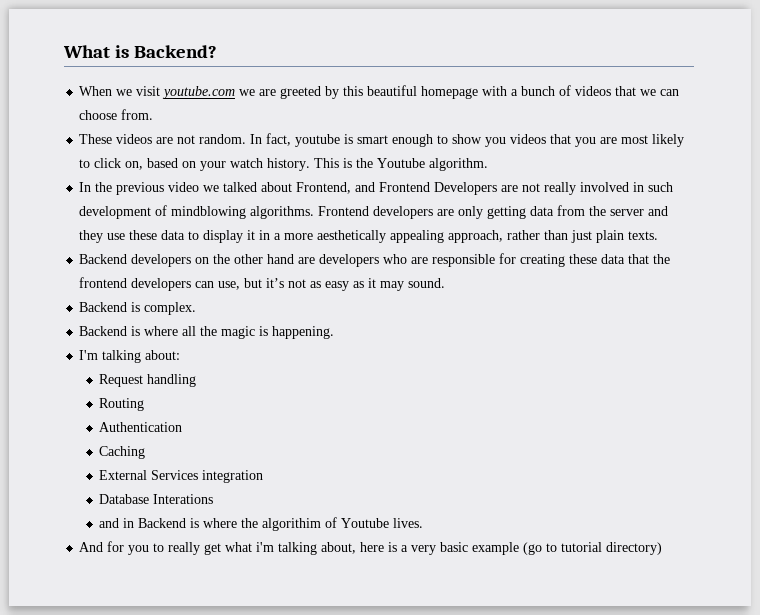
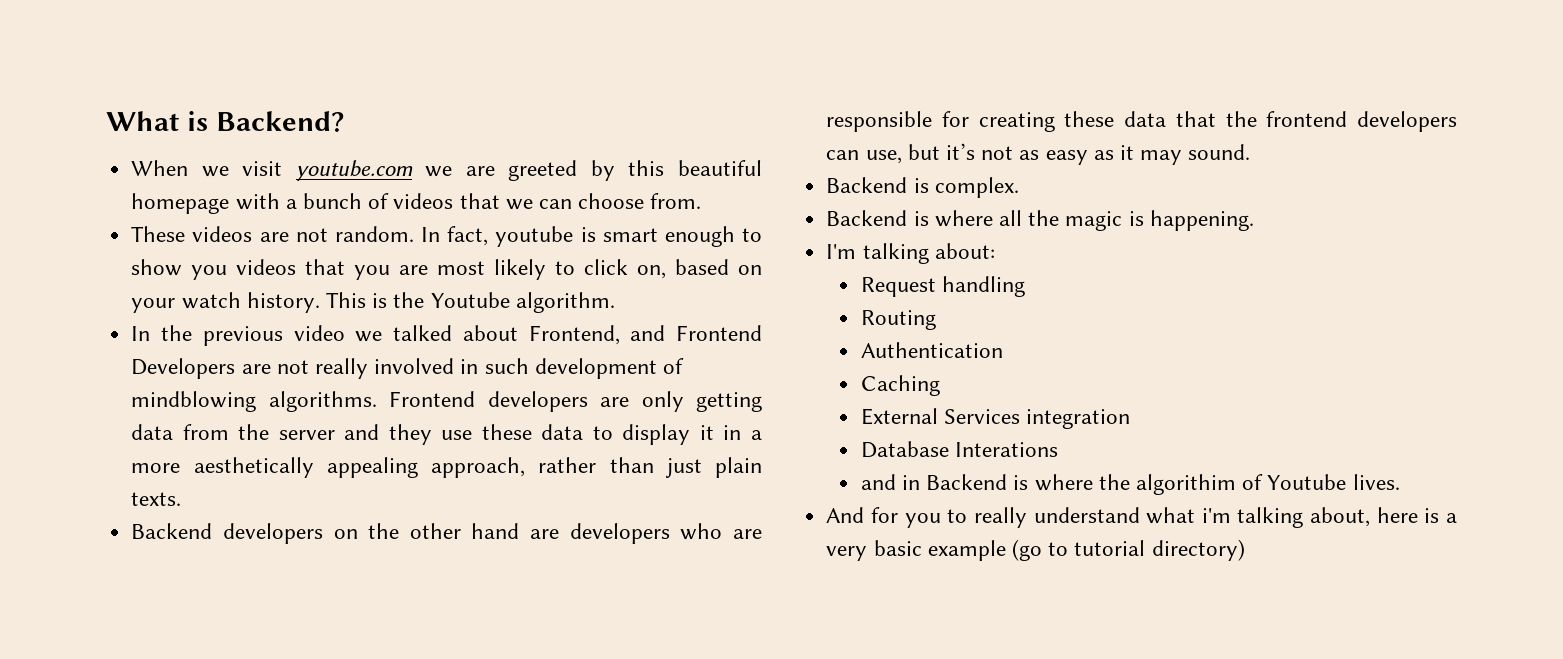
[204,543,222,555] get -> [1033,507,1140,523] understand

